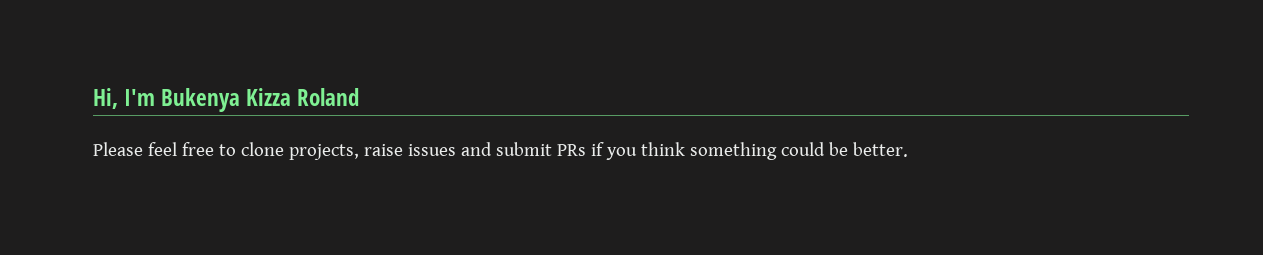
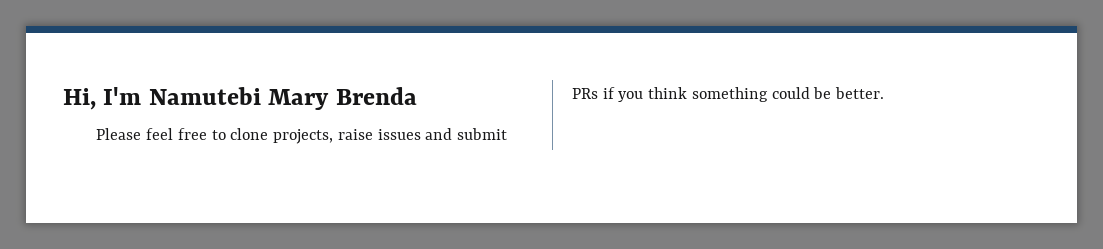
[161,88,360,112] Bukenya Kizza Roland -> [148,87,417,110] Namutebi Mary Brenda

